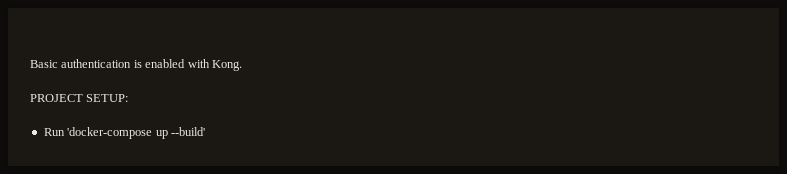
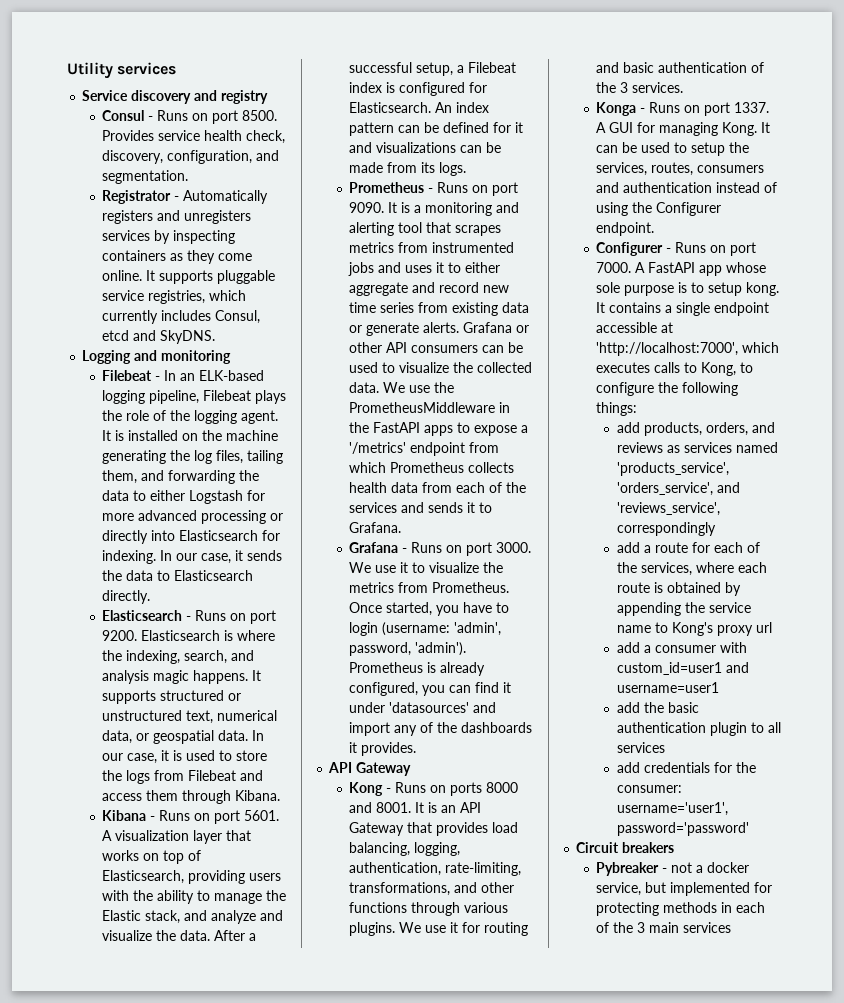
[30,59,242,71] [30,94,129,102] [43,127,205,139] Basic authentication is enabled with Kong. // PROJECT SETUP: // Run 'docker-compose up --build' -> [67,62,177,79] [82,90,269,104] [102,110,278,124] [102,130,286,144] [102,150,280,164] [102,170,189,184] [102,190,269,204] [102,210,252,224] [102,230,236,244] [102,250,253,264] [102,270,276,284] [102,290,247,304] [102,310,261,324] [102,330,216,344] [82,350,232,364] [102,370,265,381] [102,390,287,404] [102,410,279,424] [102,430,279,441] [102,450,284,464] [102,470,260,484] [102,490,266,504] [102,510,284,524] [102,530,281,544] [102,550,283,564] [102,570,254,581] [102,590,151,604] [102,610,277,624] [102,630,276,641] [102,650,255,664] [102,670,262,684] [102,690,242,704] [102,710,278,724] [102,730,265,744] [102,750,268,764] [102,770,264,784] [102,790,281,804] [102,810,280,824] [102,830,252,844] [102,850,202,864] [102,870,282,884] [102,890,287,904] [102,910,284,924] [102,930,257,941] [349,62,517,76] [349,82,488,96] [349,102,490,113] [349,122,524,136] [349,142,502,153] [349,162,467,176] [349,182,519,196] [349,202,520,216] [349,222,502,236] [349,242,515,253] [348,262,501,276] [349,282,510,296] [349,302,530,316] [349,322,530,336] [349,342,524,353] [349,362,533,373] [349,382,455,393] [349,402,511,413] [349,422,529,436] [349,442,500,456] [349,462,515,473] [349,482,527,493] [349,502,493,513] [349,522,402,533] [349,542,532,556] [349,562,504,573] [349,582,510,593] [349,602,510,616] [349,622,502,636] [349,642,467,656] [349,662,486,676] [349,682,512,696] [349,702,497,713] [349,722,533,736] [349,742,417,756] [328,762,412,776] [349,782,519,796] [349,802,482,813] [349,822,519,836] [349,842,461,856] [349,862,522,876] [349,882,515,896] [349,902,509,916] [349,922,529,936] [596,62,765,73] [596,82,684,93] [596,102,770,116] [596,122,771,136] [596,142,750,156] [596,162,765,176] [596,182,778,193] [596,202,722,216] [596,222,655,236] [596,242,757,256] [596,262,767,276] [596,282,780,296] [596,302,770,316] [596,322,674,333] [596,342,780,356] [596,362,754,376] [596,382,739,396] [596,402,638,416] [616,422,775,436] [616,442,778,453] [616,462,729,476] [616,482,740,496] [616,502,720,516] [616,522,716,536] [616,542,760,553] [616,562,767,576] [616,582,741,596] [616,602,751,616] [616,622,772,636] [616,642,747,653] [616,662,749,675] [616,682,719,693] [616,702,699,713] [616,722,781,736] [616,742,665,753] [616,762,756,773] [616,785,682,793] [616,802,728,816] [616,822,749,836] [576,842,675,853] [596,862,750,876] [596,882,773,896] [596,902,766,916] [596,922,732,933] Utility services // Service discovery and registry // Consul - Runs on port 8500. Provides service health check, discovery, configuration, and segmentation. // Registrator - Automatically registers and unregisters services by inspecting containers as they come online. It supports pluggable service registries, which currently includes Consul, etcd and SkyDNS. // Logging and monitoring // Filebeat - In an ELK-based logging pipeline, Filebeat plays the role of the logging agent. It is installed on the machine generating the log files, tailing them, and forwarding the data to either Logstash for more advanced processing or directly into Elasticsearch for indexing. In our case, it sends the data to Elasticsearch directly. // Elasticsearch - Runs on port 9200. Elasticsearch is where the indexing, search, and analysis magic happens. It supports structured or unstructured text, numerical data, or geospatial data. In our case, it is used to store the logs from Filebeat and access them through Kibana. // Kibana - Runs on port 5601. A visualization layer that works on top of Elasticsearch, providing users with the ability to manage the Elastic stack, and analyze and visualize the data. After a successful setup, a Filebeat index is configured for Elasticsearch. An index pattern can be defined for it and visualizations can be made from its logs. // Prometheus - Runs on port 9090. It is a monitoring and alerting tool that scrapes metrics from instrumented jobs and uses it to either aggregate and record new time series from existing data or generate alerts. Grafana or other API consumers can be used to visualize the collected data. We use the PrometheusMiddleware in the FastAPI apps to expose a '/metrics' endpoint from which Prometheus collects health data from each of the services and sends it to Grafana. // Grafana - Runs on port 3000. We use it to visualize the metrics from Prometheus. Once started, you have to login (username: 'admin', password, 'admin'). Prometheus is already configured, you can find it under 'datasources' and import any of the dashboards it provides. // API Gateway // Kong - Runs on ports 8000 and 8001. It is an API Gateway that provides load balancing, logging, authentication, rate-limiting, transformations, and other functions through various plugins. We use it for routing and basic authentication of the 3 services. // Konga - Runs on port 1337. A GUI for managing Kong. It can be used to setup the services, routes, consumers and authentication instead of using the Configurer endpoint. // Configurer - Runs on port 7000. A FastAPI app whose sole purpose is to setup kong. It contains a single endpoint accessible at 'http://localhost:7000', which executes calls to Kong, to configure the following things: // add products, orders, and reviews as services named 'products_service', 'orders_service', and 'reviews_service', correspondingly // add a route for each of the services, where each route is obtained by appending the service name to Kong's proxy url // add a consumer with custom_id=user1 and username=user1 // add the basic authentication plugin to all services // add credentials for the consumer: username='user1', password='password' // Circuit breakers // Pybreaker - not a docker service, but implemented for protecting methods in each of the 3 main services

